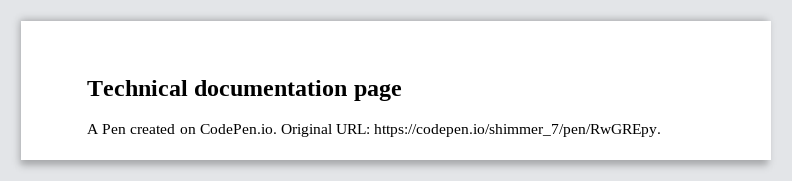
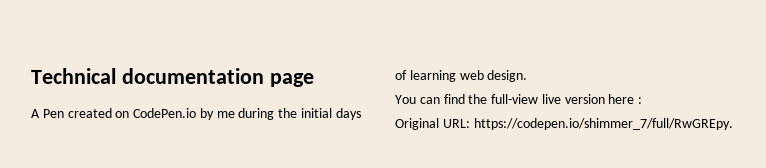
[199,124,277,134] CodePen.io. -> [133,108,361,120] [395,70,528,82] [395,94,643,104] CodePen.io by me during the initial days of learning web design. // You can find the full-view live version here : //
[374,124,662,137] https://codepen.io/shimmer_7/pen/RwGREpy. -> [473,118,733,130] https://codepen.io/shimmer_7/full/RwGREpy.

